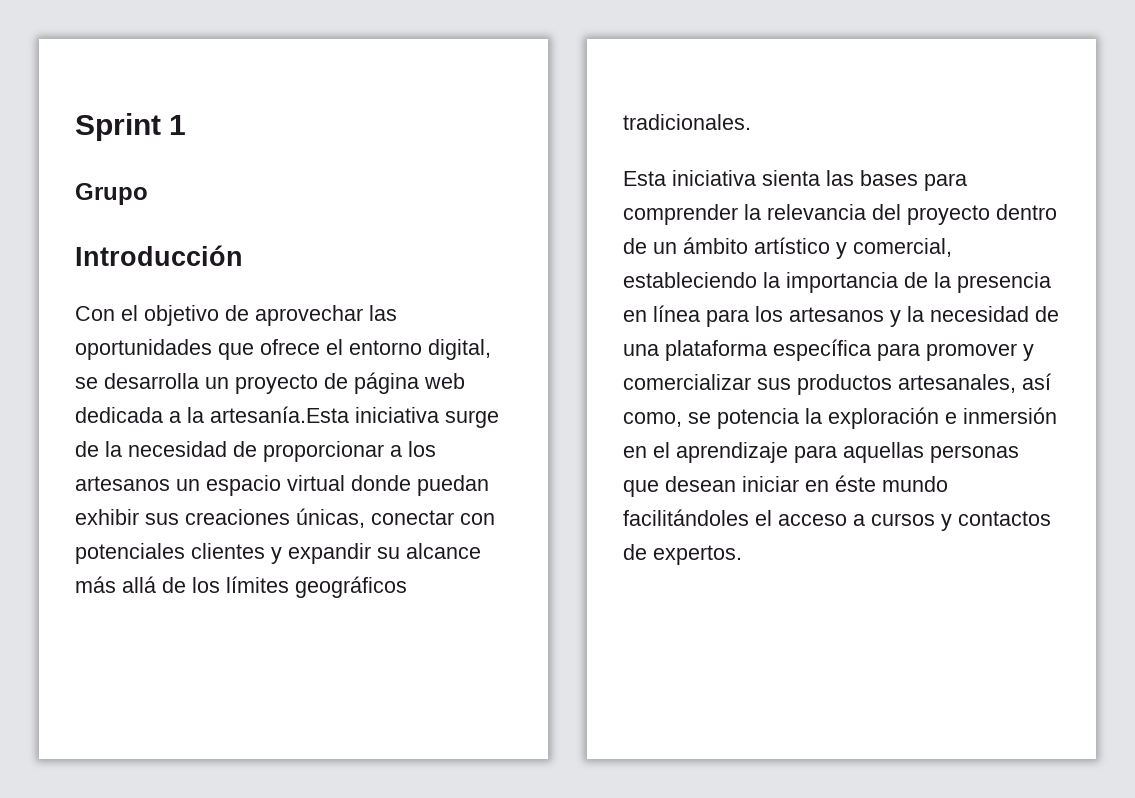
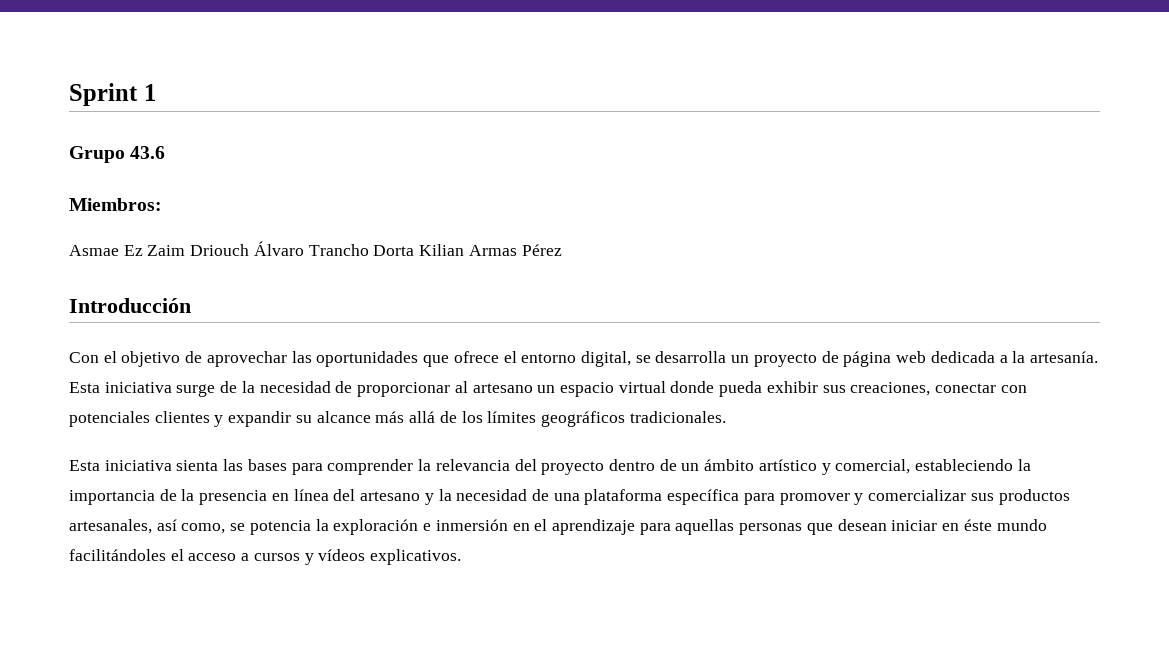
(148, 194) none -> [130,146,166,159] [69,198,162,211] [69,241,562,256] 43.6 // Miembros: // Asmae Ez Zaim Driouch Álvaro Trancho Dorta Kilian Armas Pérez
[210,406,349,423] artesanía.Esta -> [1029,351,1098,363] [69,382,100,393] artesanía. Esta
[390,441,436,457] [75,476,170,491] a los artesanos -> [454,381,533,393] al artesano
[417,475,489,496] puedan -> [719,381,763,397] pueda
[185,508,365,528] creaciones únicas, -> [850,382,931,396] creaciones,
[706,306,884,327] para los artesanos -> [333,489,421,501] del artesano
[958,511,1051,526] [623,544,742,565] contactos de expertos. -> [318,549,462,565] vídeos explicativos.

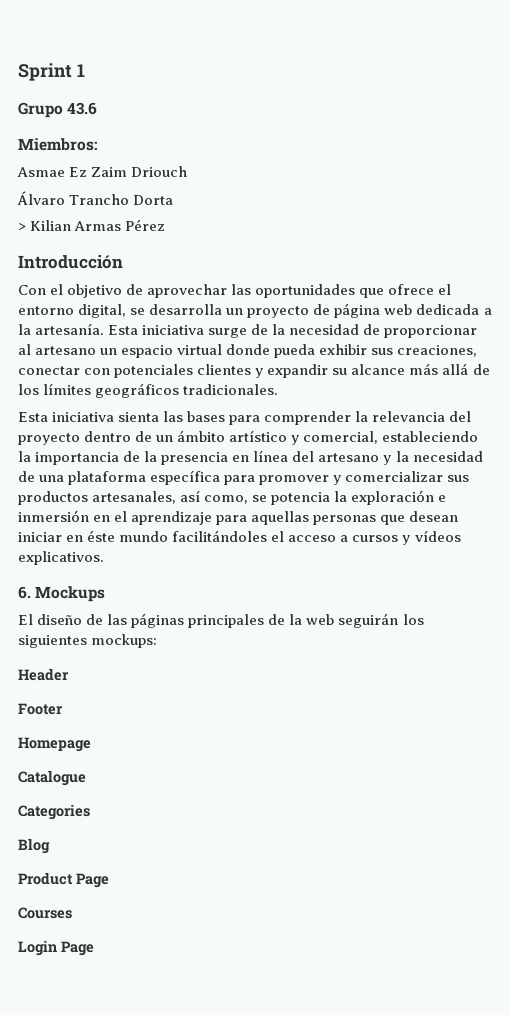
(250, 250) none -> (188, 171) //
(415, 250) none -> [18,223,26,231] // >
(462, 557) none -> [18,586,106,602] [18,613,424,628] [18,634,158,648] [18,668,69,681] [18,703,63,715] [18,737,91,752] [18,770,86,786] [18,804,90,820] [18,838,50,854] [18,872,109,888] [18,907,72,919] [18,940,94,956] // 6. Mockups // El diseño de las páginas principales de la web seguirán los siguientes mockups: // Header // Footer // Homepage // Catalogue // Categories // Blog // Product Page // Courses // Login Page

